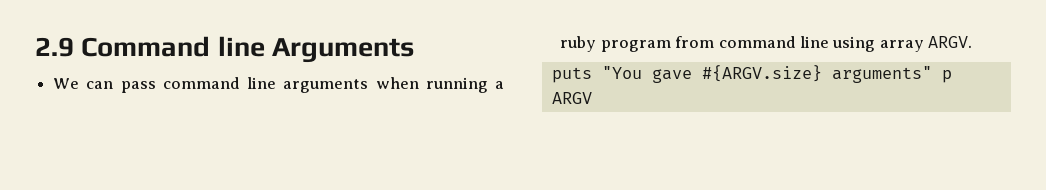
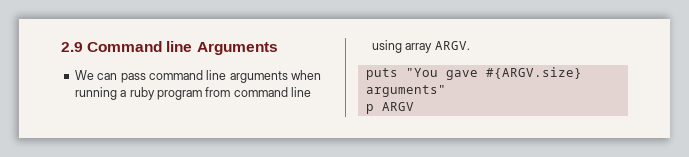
(932, 74) none -> (446, 91) //

